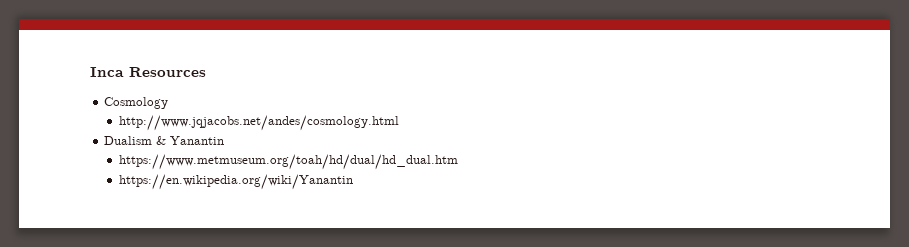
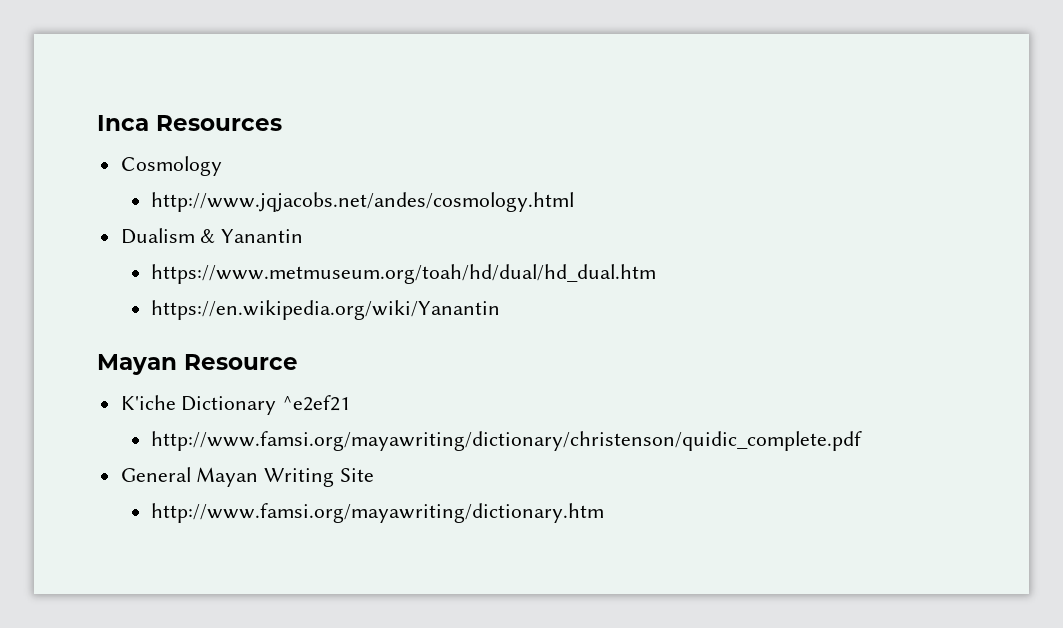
(353, 182) none -> [97,354,298,375] [120,395,351,415] [150,431,862,451] [120,467,375,487] [150,503,604,523] // Mayan Resource // K'iche Dictionary ^e2ef21 // http://www.famsi.org/mayawriting/dictionary/christenson/quidic_complete.pdf // General Mayan Writing Site // http://www.famsi.org/mayawriting/dictionary.htm

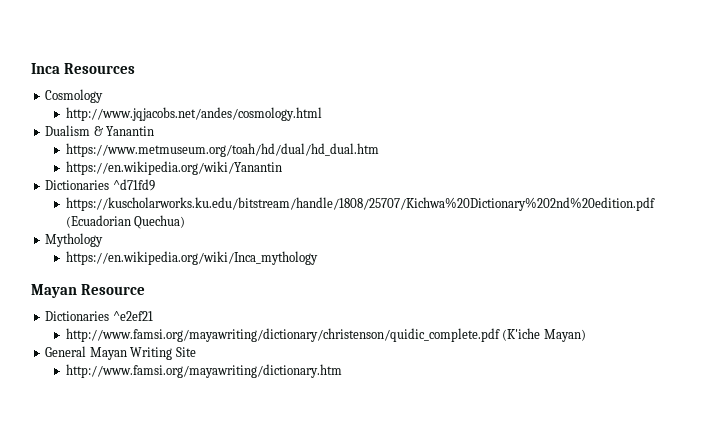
(500, 310) none -> [45,179,155,191] [65,197,655,211] [65,215,186,229] [45,233,104,247] [65,251,318,265] // Dictionaries ^d71fd9 // https://kuscholarworks.ku.edu/bitstream/handle/1808/25707/Kichwa%20Dictionary%202nd%20edition.pdf (Ecuadorian Quechua) // Mythology // https://en.wikipedia.org/wiki/Inca_mythology
[120,395,277,415] K'iche Dictionary -> [45,311,110,321] Dictionaries
(862, 441) none -> [502,328,586,342] (K'iche Mayan)

